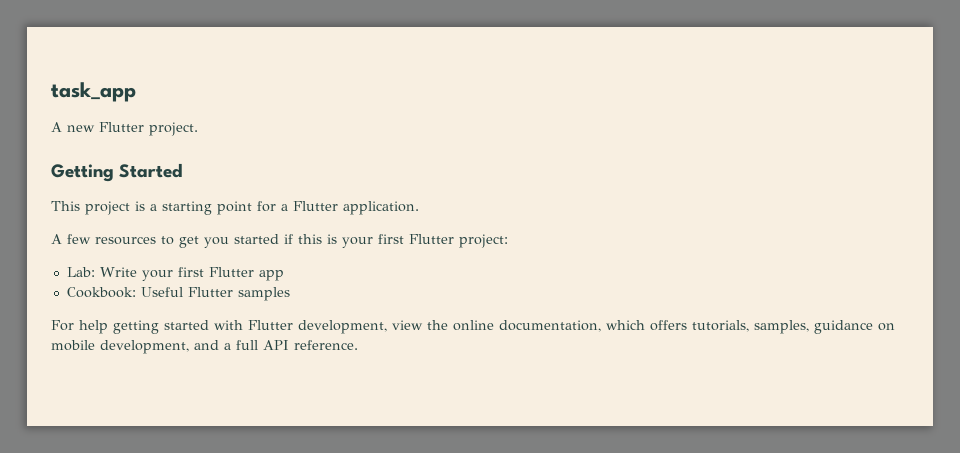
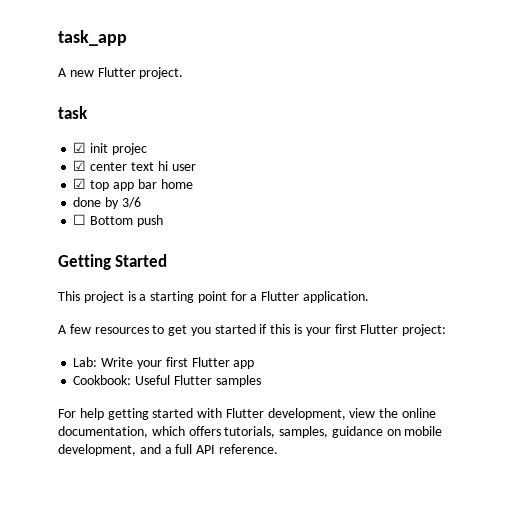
(198, 129) none -> [58,106,88,119] [73,142,147,155] [73,160,196,171] [73,178,193,191] [73,197,141,209] [73,214,163,227] // task // ☑ init projec // ☑ center text hi user // ☑ top app bar home // done by 3/6 // ☐ Bottom push

